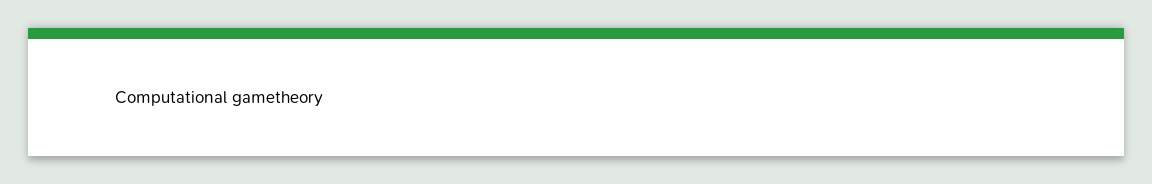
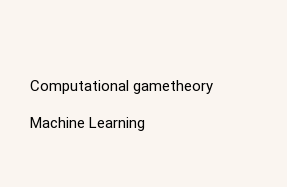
(323, 99) none -> [30,117,146,131] // Machine Learning

